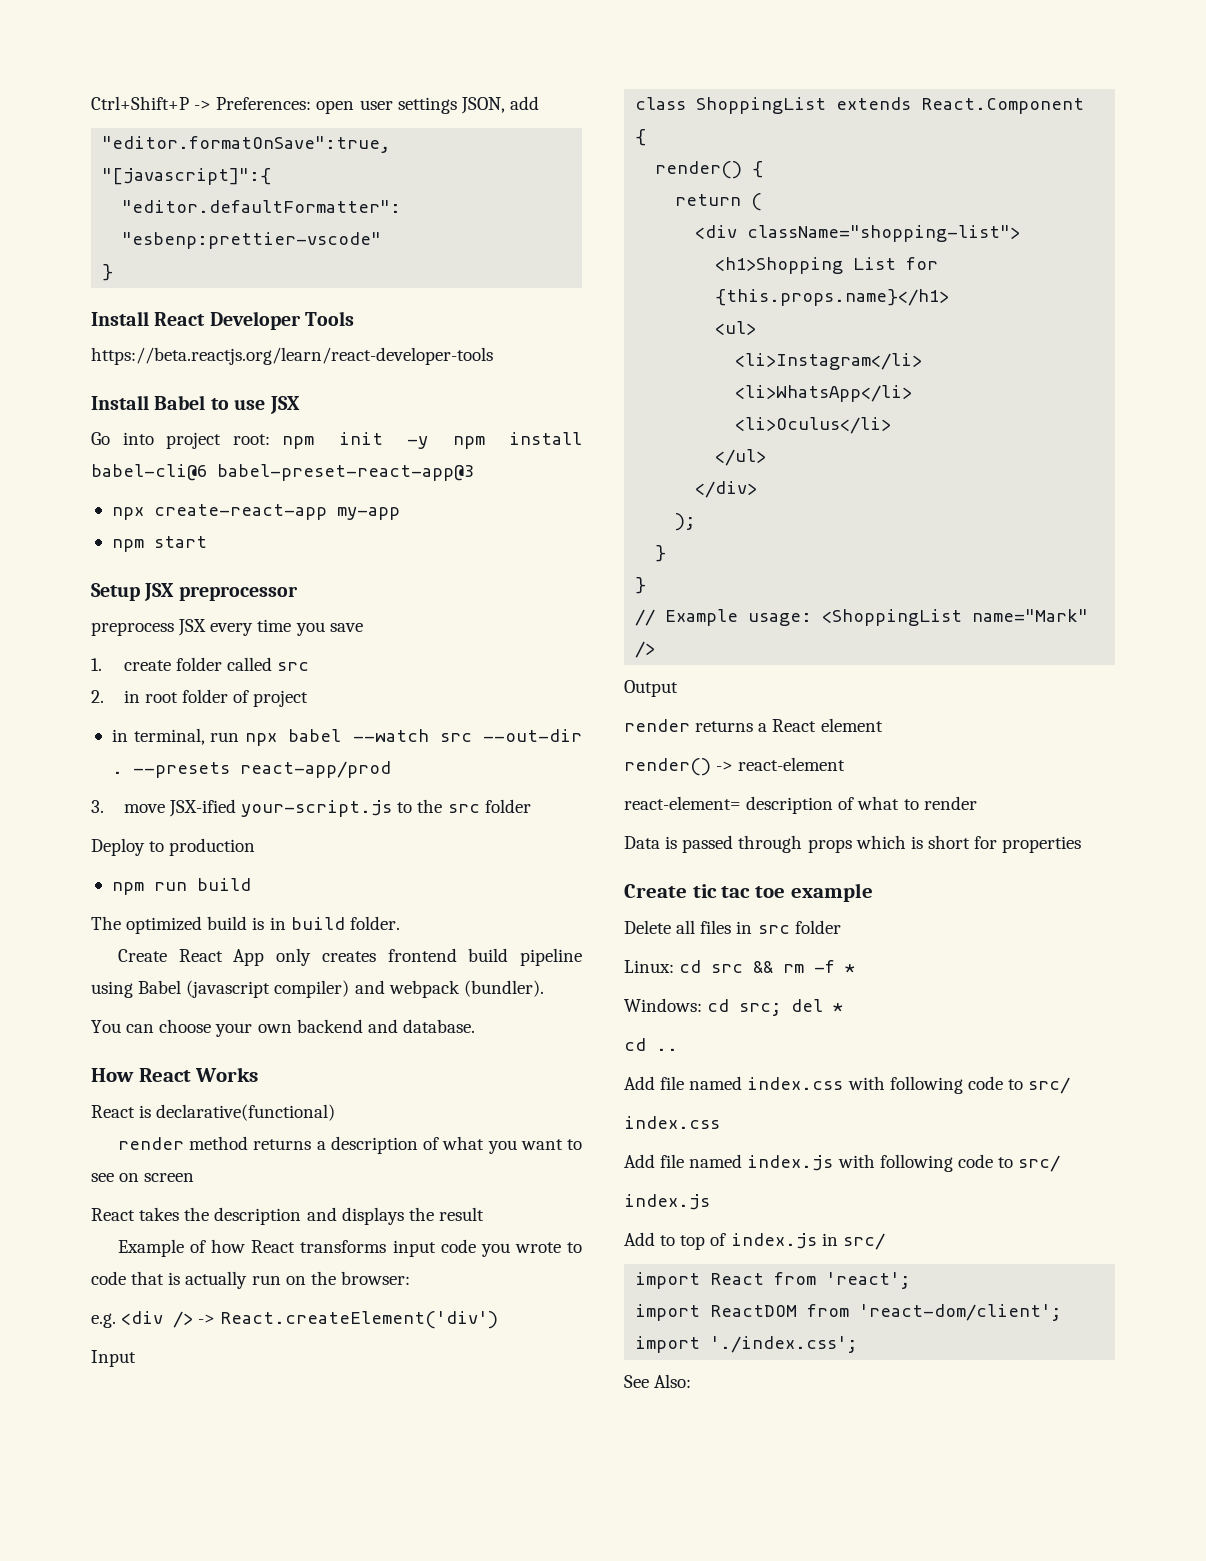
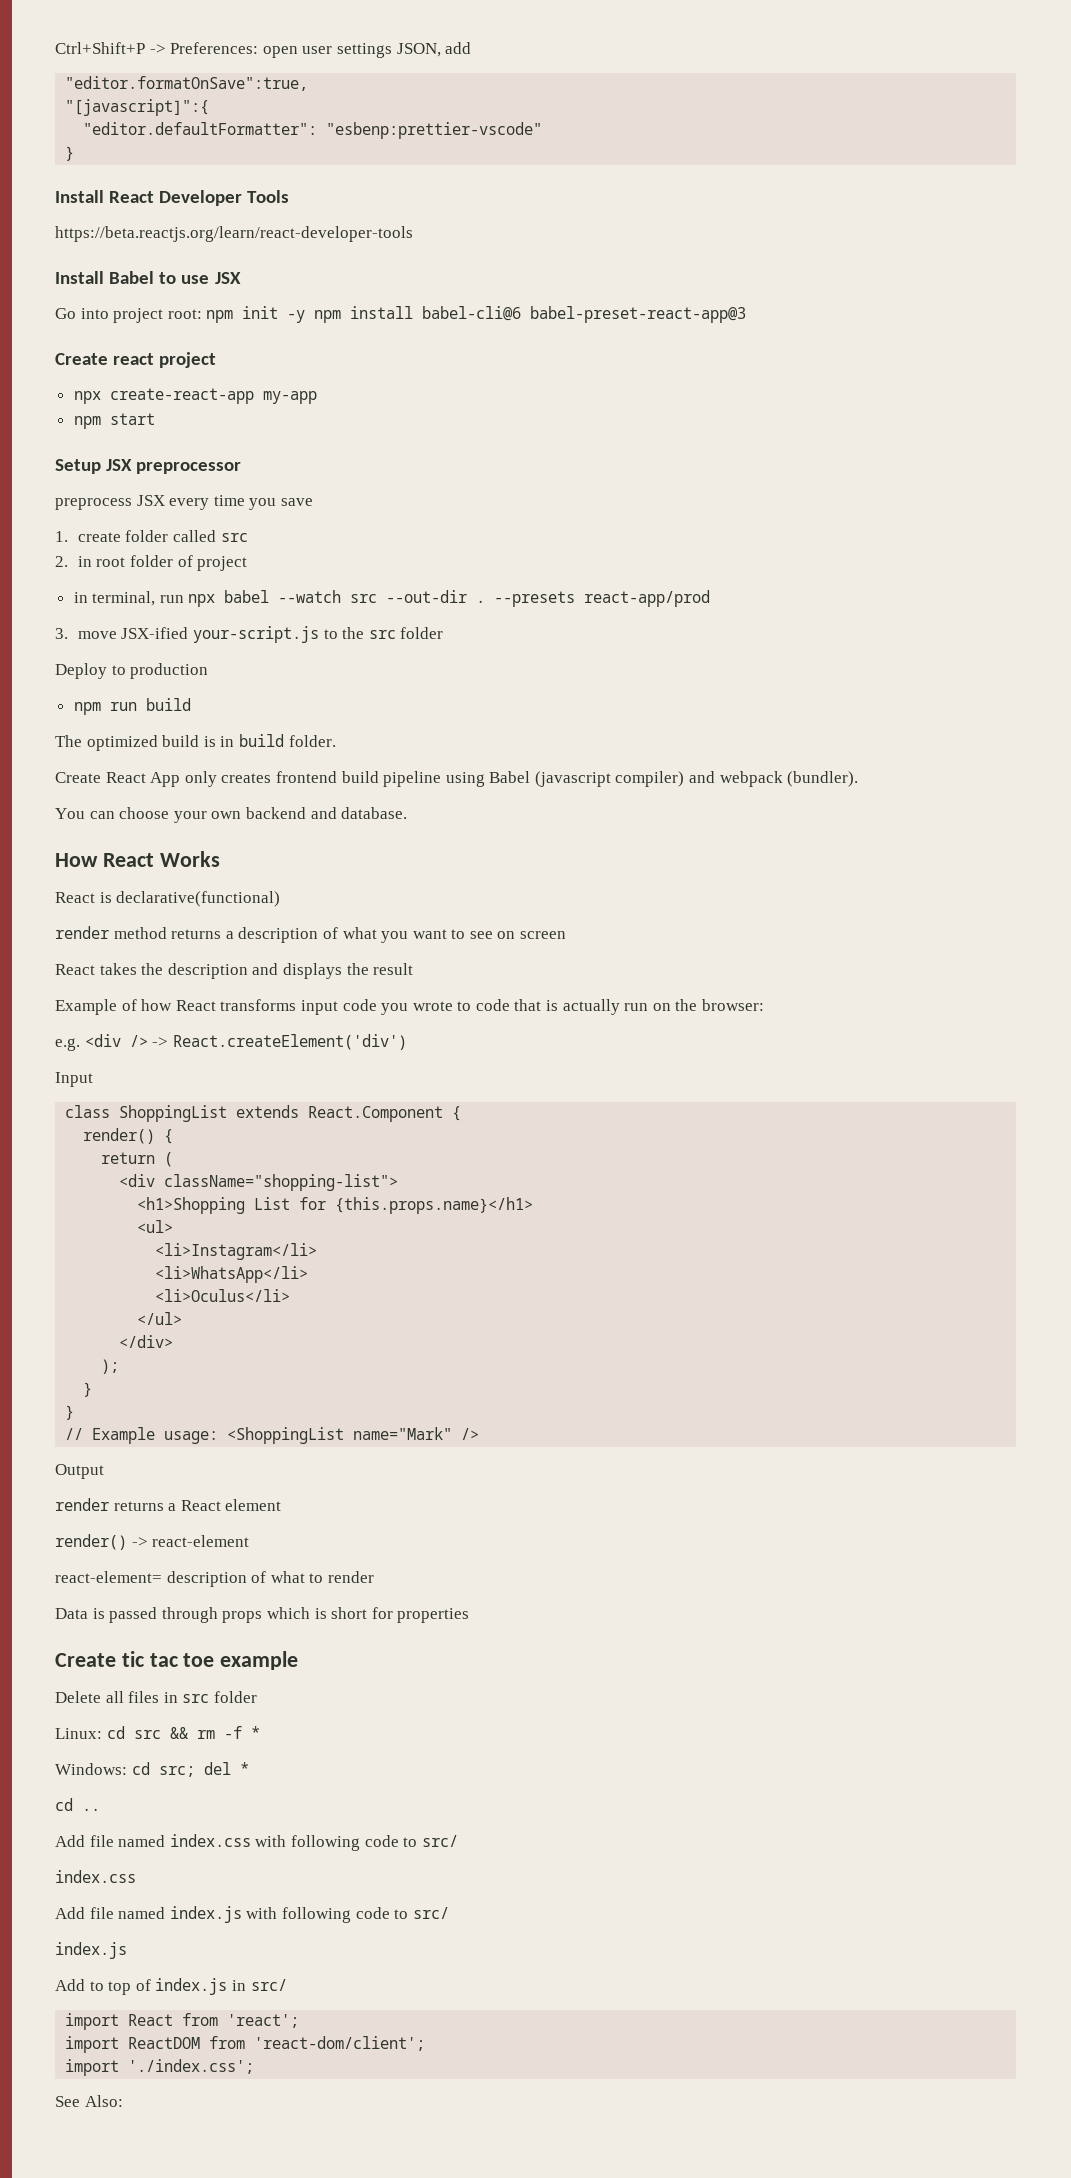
(474, 472) none -> [55,352,217,368] // Create react project

